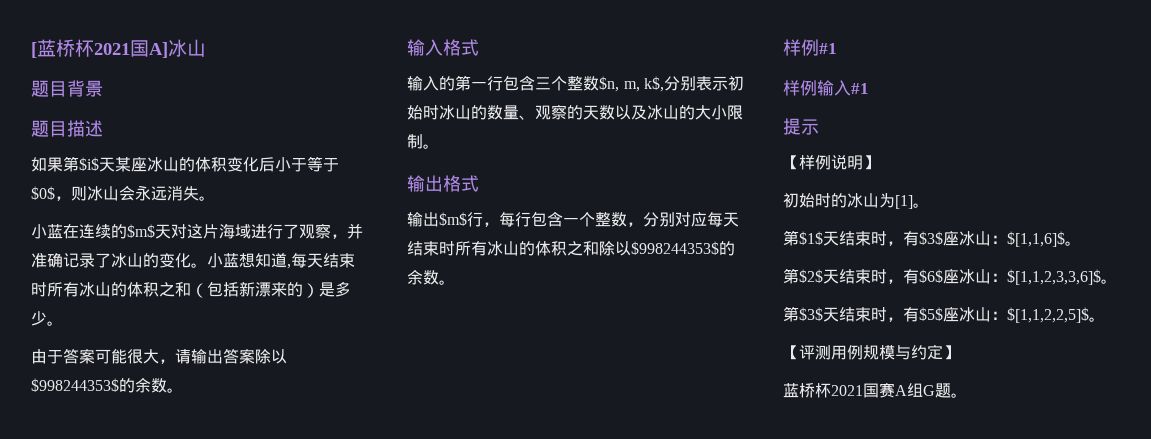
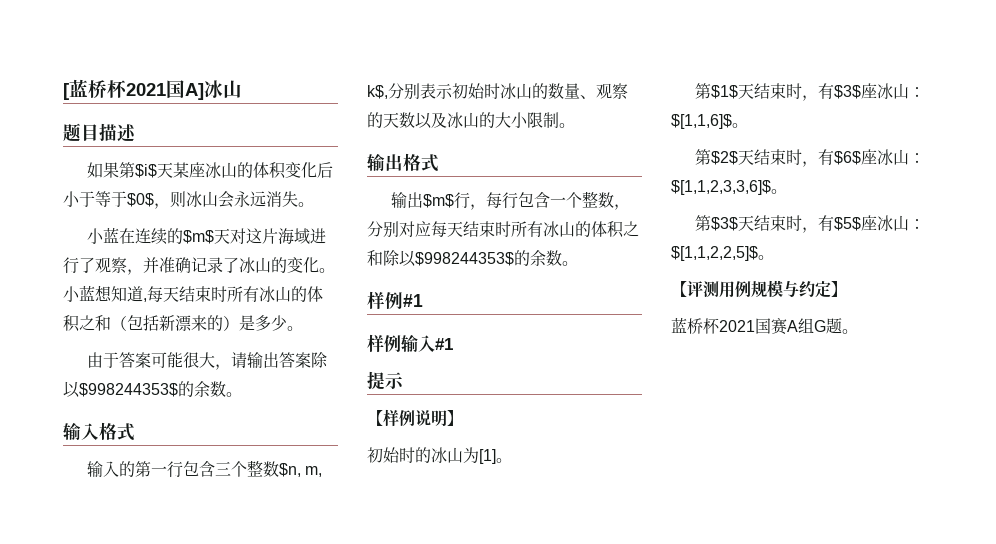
[31,80,103,97] // 题目背景 -> (242, 89) none

